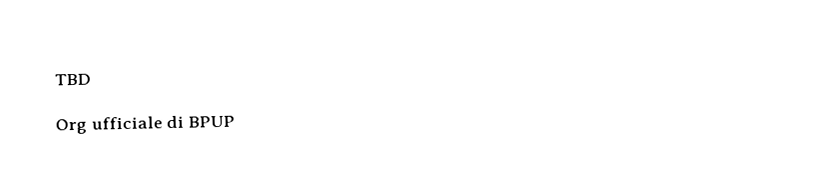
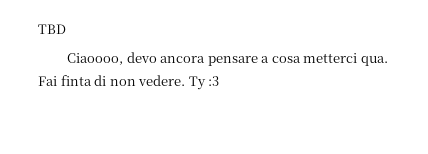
[55,115,236,135] Org ufficiale di BPUP -> [67,52,388,66] [38,75,220,90] Ciaoooo, devo ancora pensare a cosa metterci qua. Fai finta di non vedere. Ty :3

